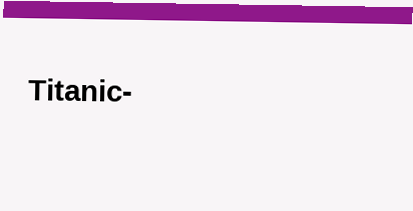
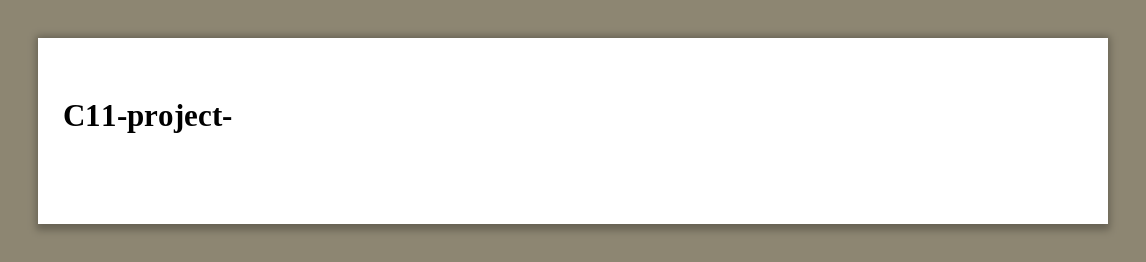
[28,78,133,102] Titanic- -> [63,104,232,133] C11-project-

